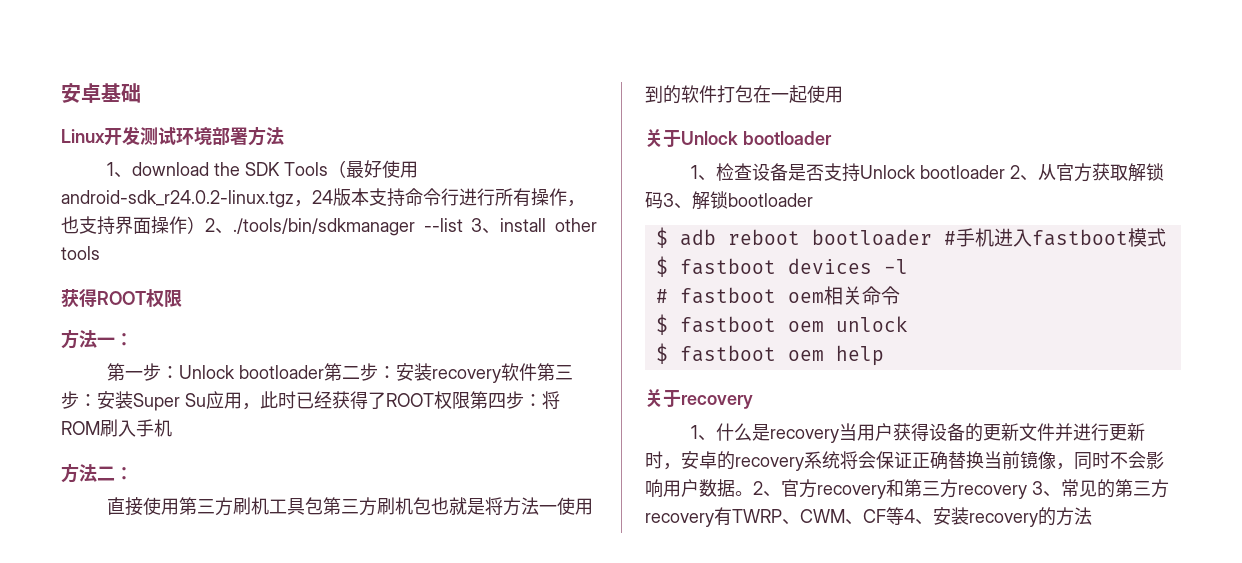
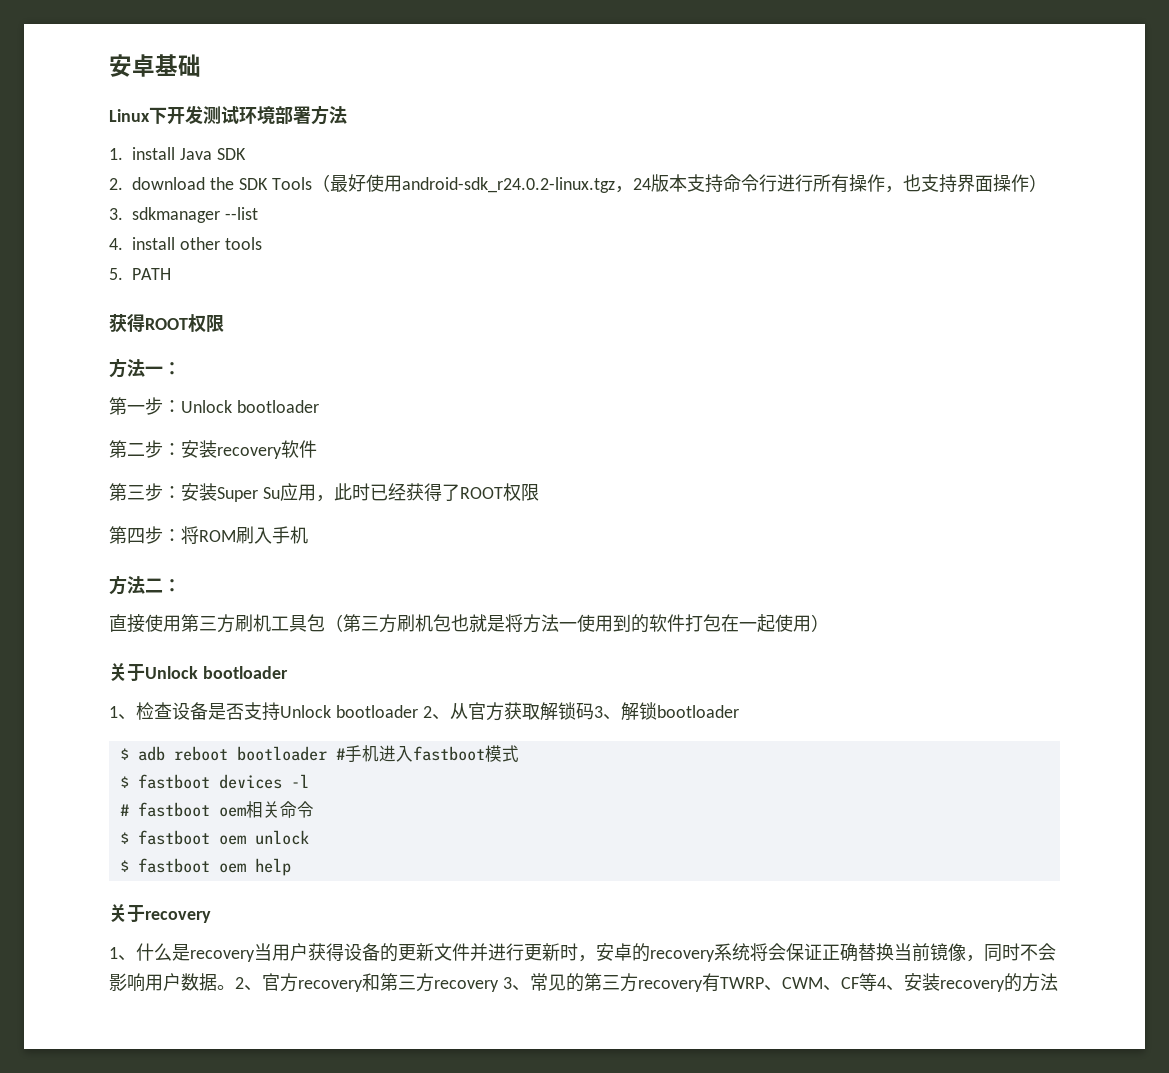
(105, 136) none -> [149,107,167,124] 下
[107,162,133,178] 1、 -> [109,147,246,160] [109,178,123,190] 1. install Java SDK // 2.
[205,218,415,236] 2、./tools/bin/sdkmanager -> [109,207,221,223] // 3. sdkmanager
[471,218,501,234] 3、 -> [109,238,123,250] // 4.
(100, 253) none -> [109,268,172,280] // 5. PATH
(325, 372) none -> (319, 406) //
(538, 372) none -> (317, 449) //
(470, 400) none -> (539, 492) //
(324, 506) none -> [325,614,343,632] （
(843, 94) none -> [811,614,829,632] ）

